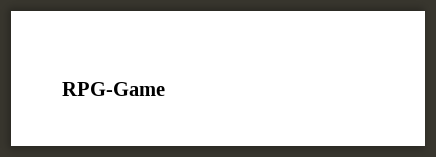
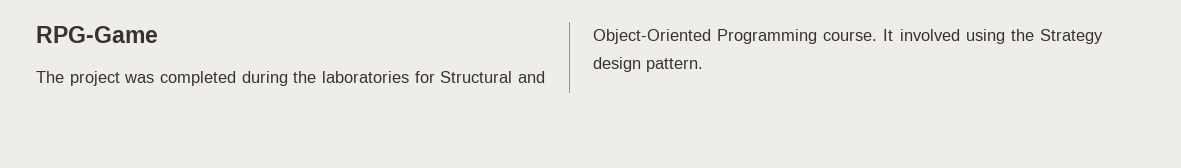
(165, 89) none -> [36,71,545,86] [593,29,1103,44] [593,57,703,72] // The project was completed during the laboratories for Structural and Object-Oriented Programming course. It involved using the Strategy design pattern.

